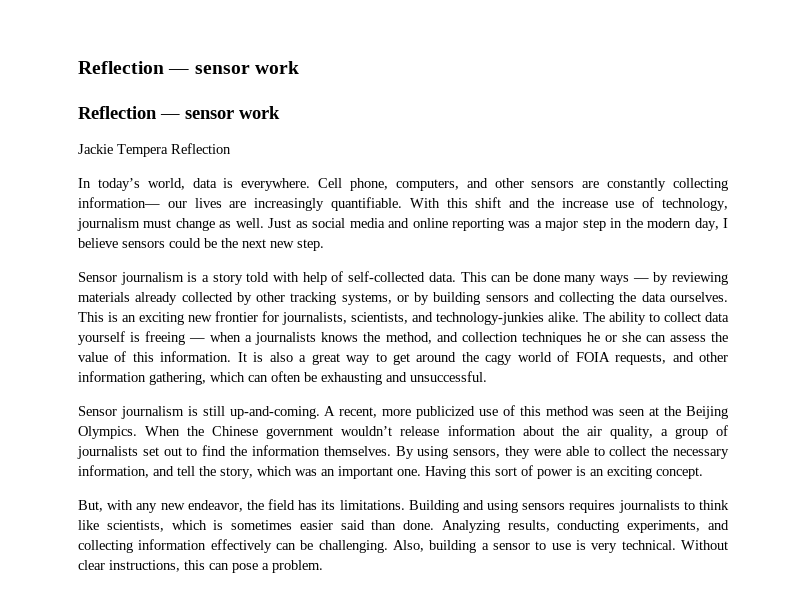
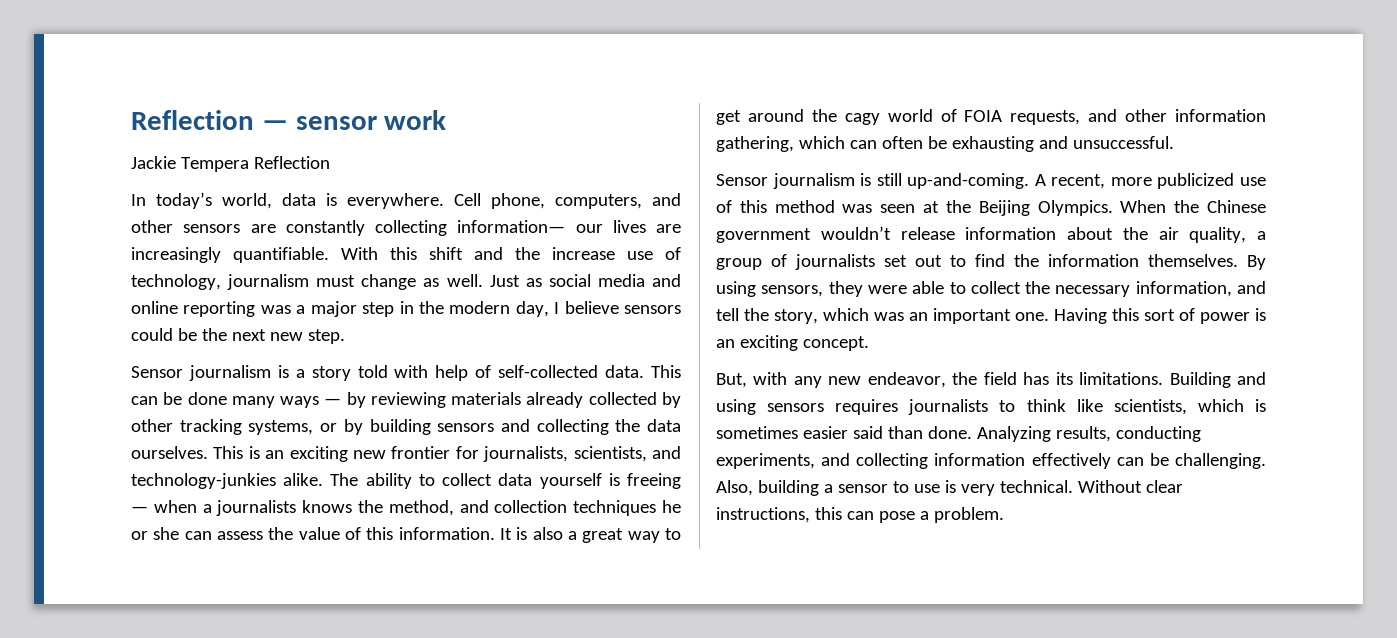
[78,61,299,74] [78,106,280,119] Reflection — sensor work // Reflection — sensor work -> [131,110,447,130] Reflection — sensor work

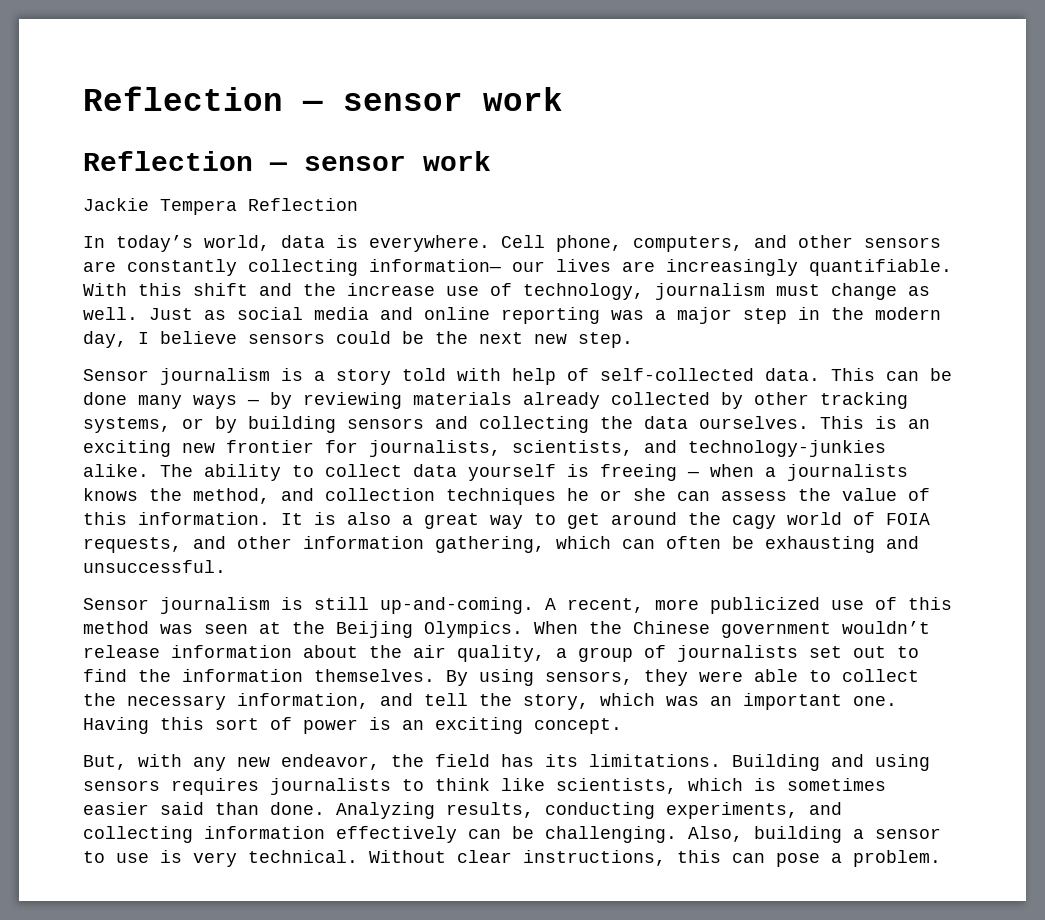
[131,110,447,130] Reflection — sensor work -> [83,86,563,111] [83,151,491,171] Reflection — sensor work // Reflection — sensor work

